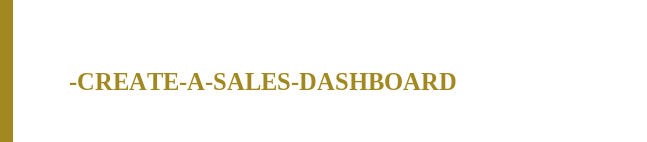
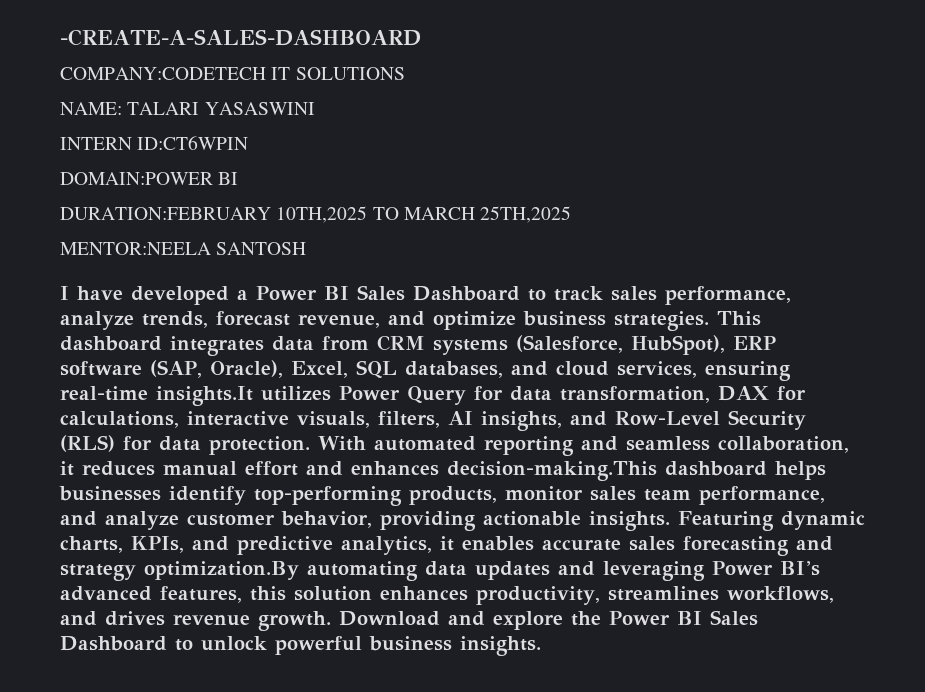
(457, 81) none -> [60,67,405,80] [60,102,315,115] [60,136,249,150] [60,172,239,185] [60,206,572,223] [60,242,307,255] [60,285,791,305] [60,311,761,331] [60,335,776,356] [60,360,791,381] [60,386,806,406] [60,410,806,431] [60,435,849,456] [60,461,826,481] [59,486,825,506] [60,511,865,531] [60,536,833,556] [60,561,820,581] [60,586,834,605] [60,610,758,631] [60,636,541,656] // COMPANY:CODETECH IT SOLUTIONS // NAME: TALARI YASASWINI // INTERN ID:CT6WPIN // DOMAIN:POWER BI // DURATION:FEBRUARY 10TH,2025 TO MARCH 25TH,2025 // MENTOR:NEELA SANTOSH // I have developed a Power BI Sales Dashboard to track sales performance, analyze trends, forecast revenue, and optimize business strategies. This dashboard integrates data from CRM systems (Salesforce, HubSpot), ERP software (SAP, Oracle), Excel, SQL databases, and cloud services, ensuring real-time insights.It utilizes Power Query for data transformation, DAX for calculations, interactive visuals, filters, AI insights, and Row-Level Security (RLS) for data protection. With automated reporting and seamless collaboration, it reduces manual effort and enhances decision-making.This dashboard helps businesses identify top-performing products, monitor sales team performance, and analyze customer behavior, providing actionable insights. Featuring dynamic charts, KPIs, and predictive analytics, it enables accurate sales forecasting and strategy optimization.By automating data updates and leveraging Power BI’s advanced features, this solution enhances productivity, streamlines workflows, and drives revenue growth. Download and explore the Power BI Sales Dashboard to unlock powerful business insights.

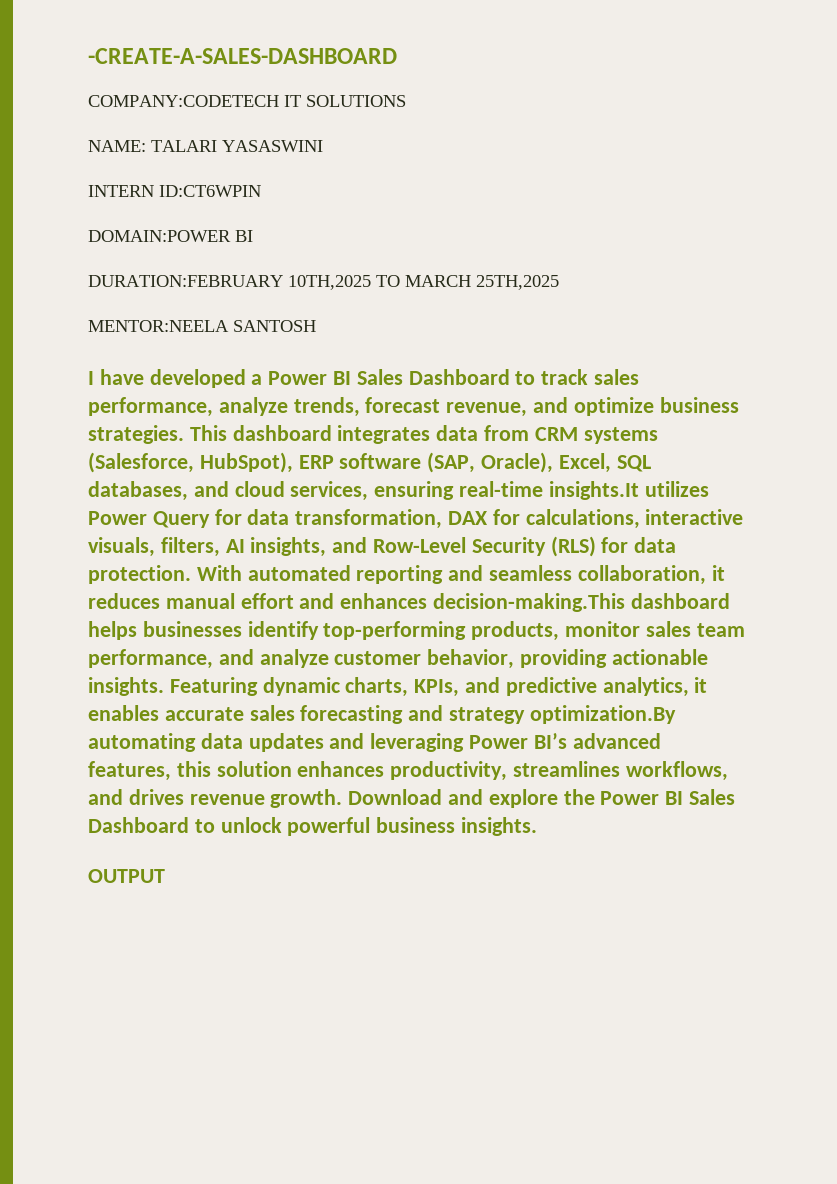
(541, 646) none -> [88,869,165,883] // OUTPUT

